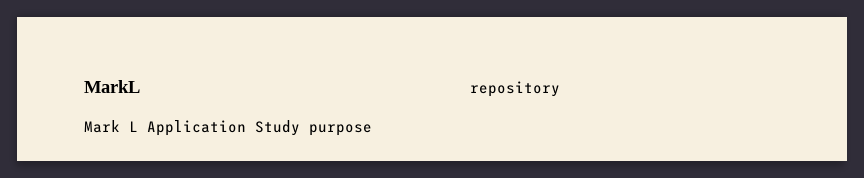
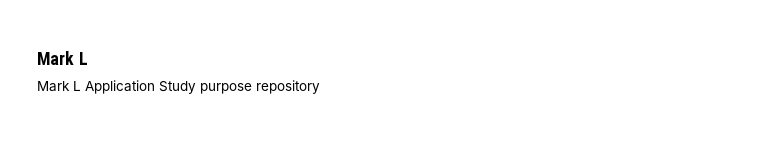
[84,80,140,93] MarkL -> [37,51,88,65] Mark L

